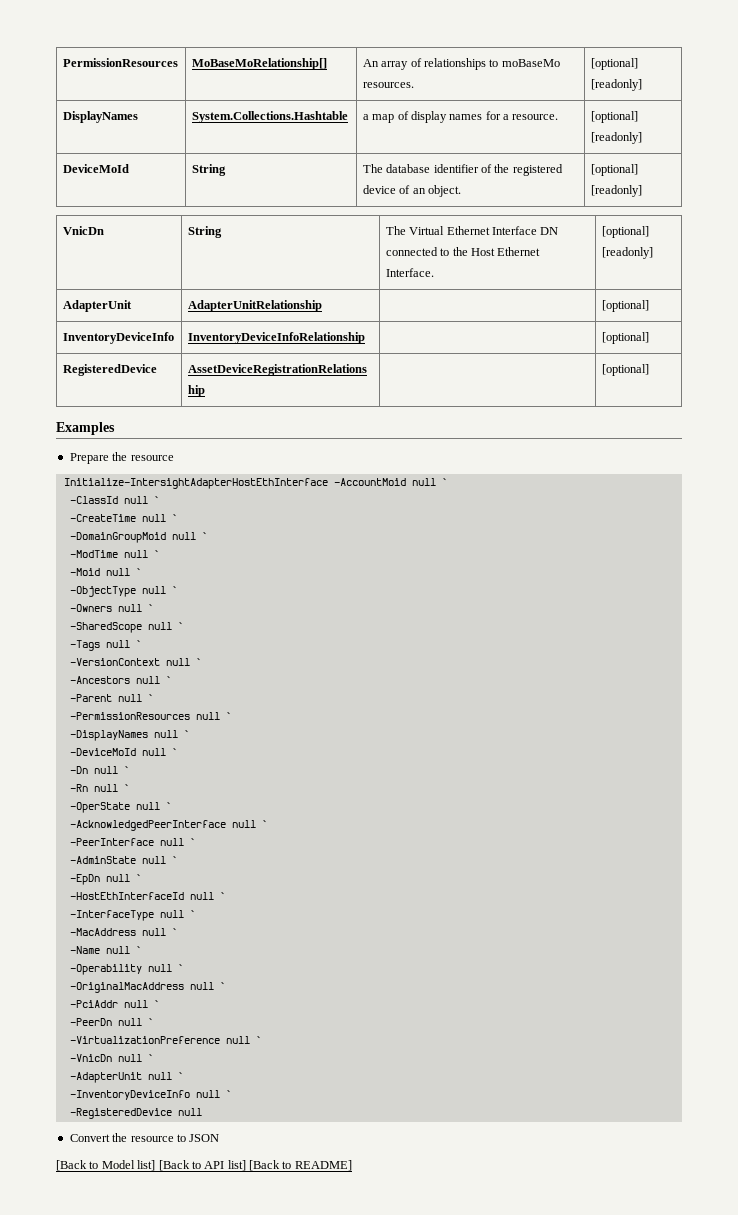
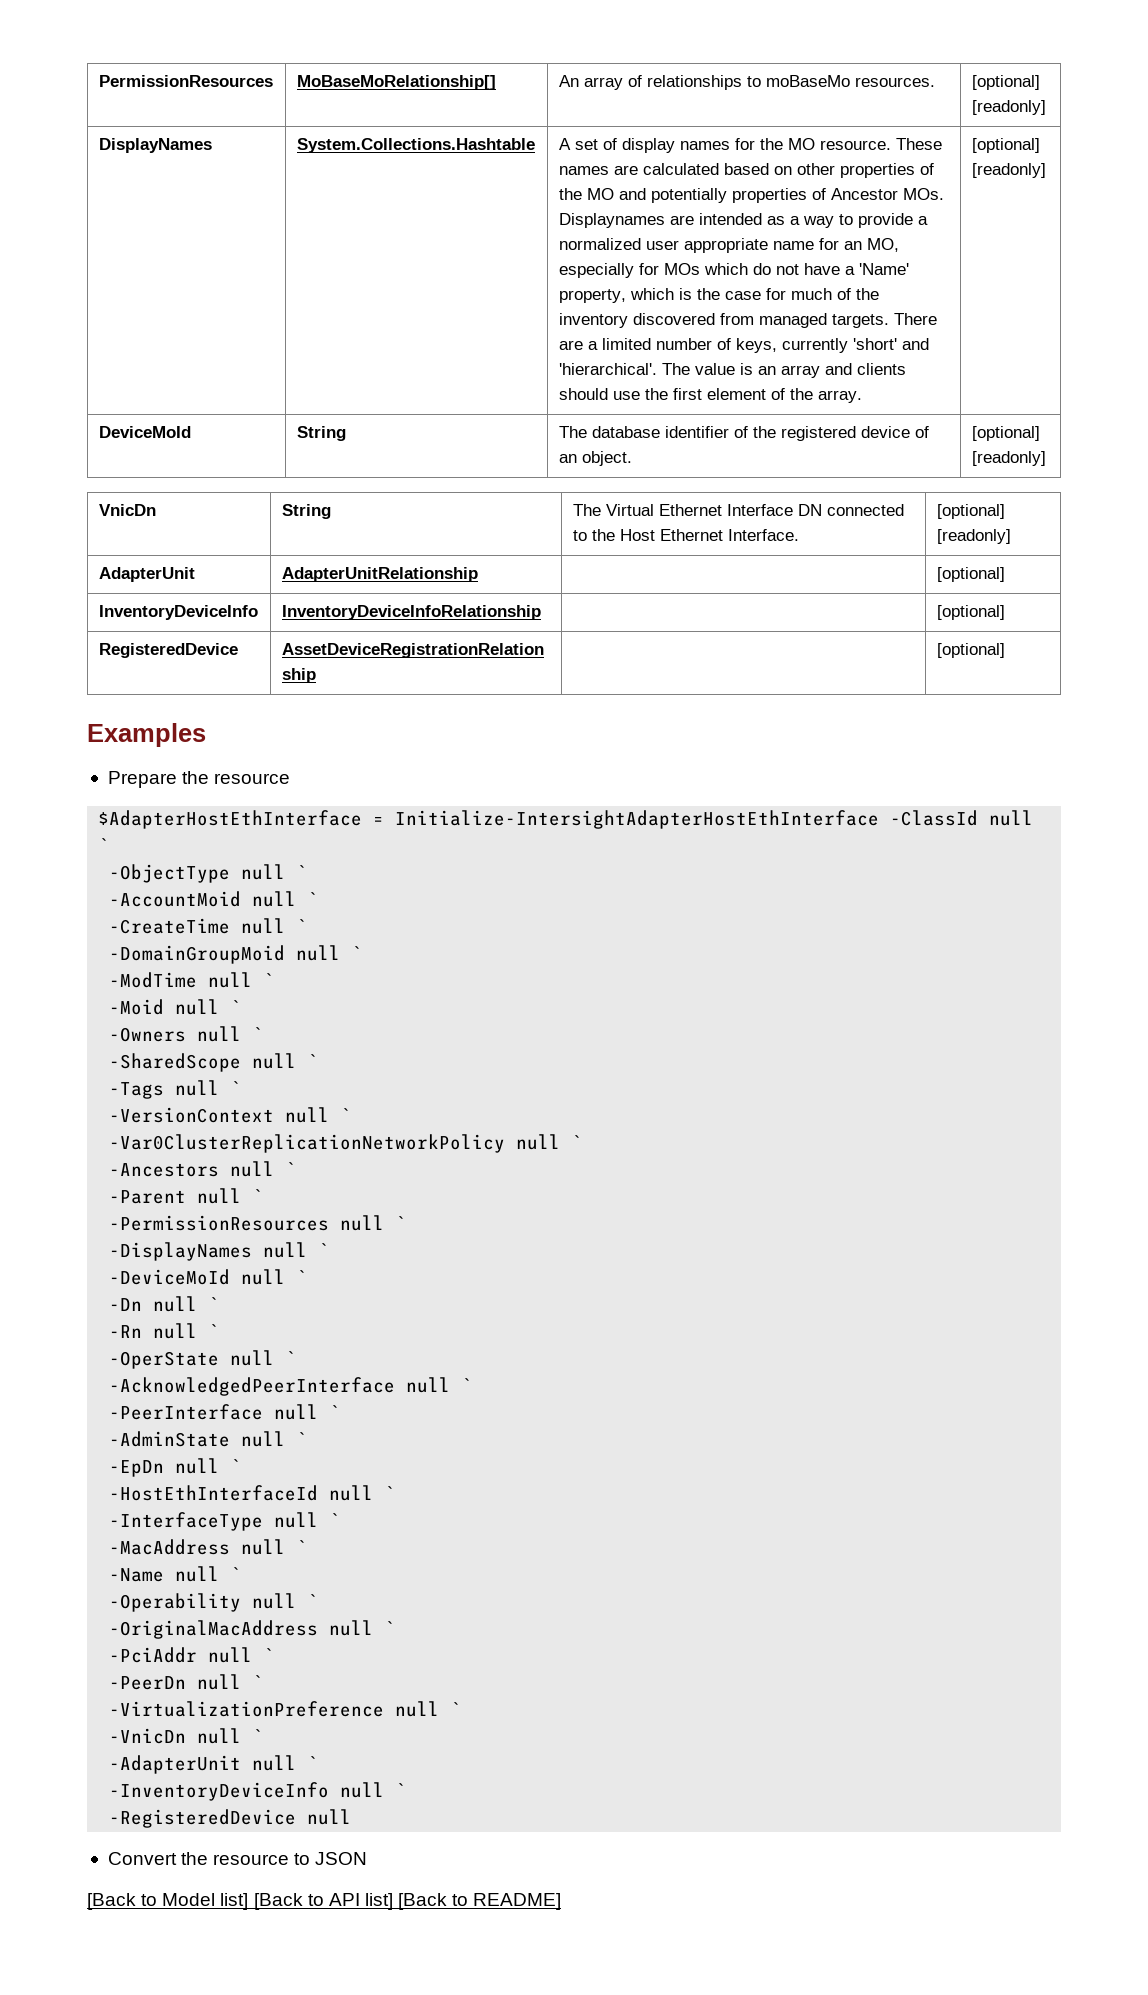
[362,114,395,123] a map -> [558,138,598,150] A set
[503,114,559,120] a resource. -> [759,138,942,150] [558,163,934,178] [558,188,944,203] [558,213,928,228] [558,238,899,253] [558,263,909,278] [558,288,879,303] [558,313,937,328] [558,338,929,353] [558,363,906,378] [558,388,862,403] the MO resource. These names are calculated based on other properties of the MO and potentially properties of Ancestor MOs. Displaynames are intended as a way to provide a normalized user appropriate name for an MO, especially for MOs which do not have a 'Name' property, which is the case for much of the inventory discovered from managed targets. There are a limited number of keys, currently 'short' and 'hierarchical'. The value is an array and clients should use the first element of the array.
[63,478,448,489] [69,496,118,504] Initialize-IntersightAdapterHostEthInterface -AccountMoid null ` // -ClassId -> [98,810,1034,829] [98,838,110,852] [109,864,308,883] [109,891,242,907] $AdapterHostEthInterface = Initialize-IntersightAdapterHostEthInterface -ClassId null ` // -ObjectType null ` // -AccountMoid
[69,586,178,597] // -ObjectType null ` -> (242, 1007) none
(202, 662) none -> [109,1134,583,1153] // -Var0ClusterReplicationNetworkPolicy null `

